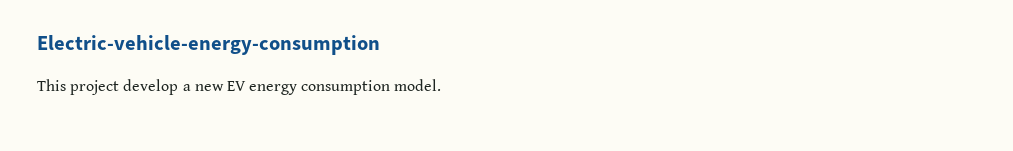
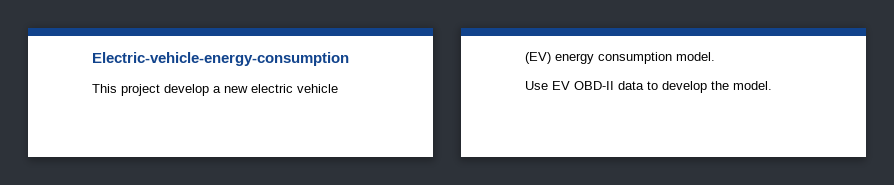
[226,81,246,91] EV -> [251,84,338,93] [525,52,551,64] electric vehicle (EV)
(442, 85) none -> [525,81,772,93] // Use EV OBD-II data to develop the model.

